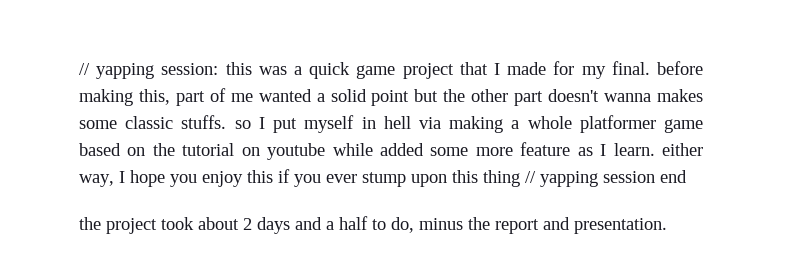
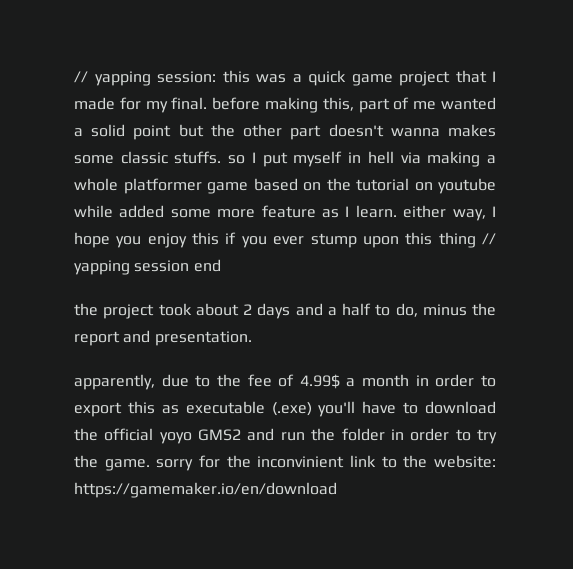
(667, 226) none -> [74,374,496,390] [74,401,496,417] [74,428,498,444] [74,455,497,471] [74,482,337,498] // apparently, due to the fee of 4.99$ a month in order to export this as executable (.exe) you'll have to download the official yoyo GMS2 and run the folder in order to try the game. sorry for the inconvinient link to the website: https://gamemaker.io/en/download

